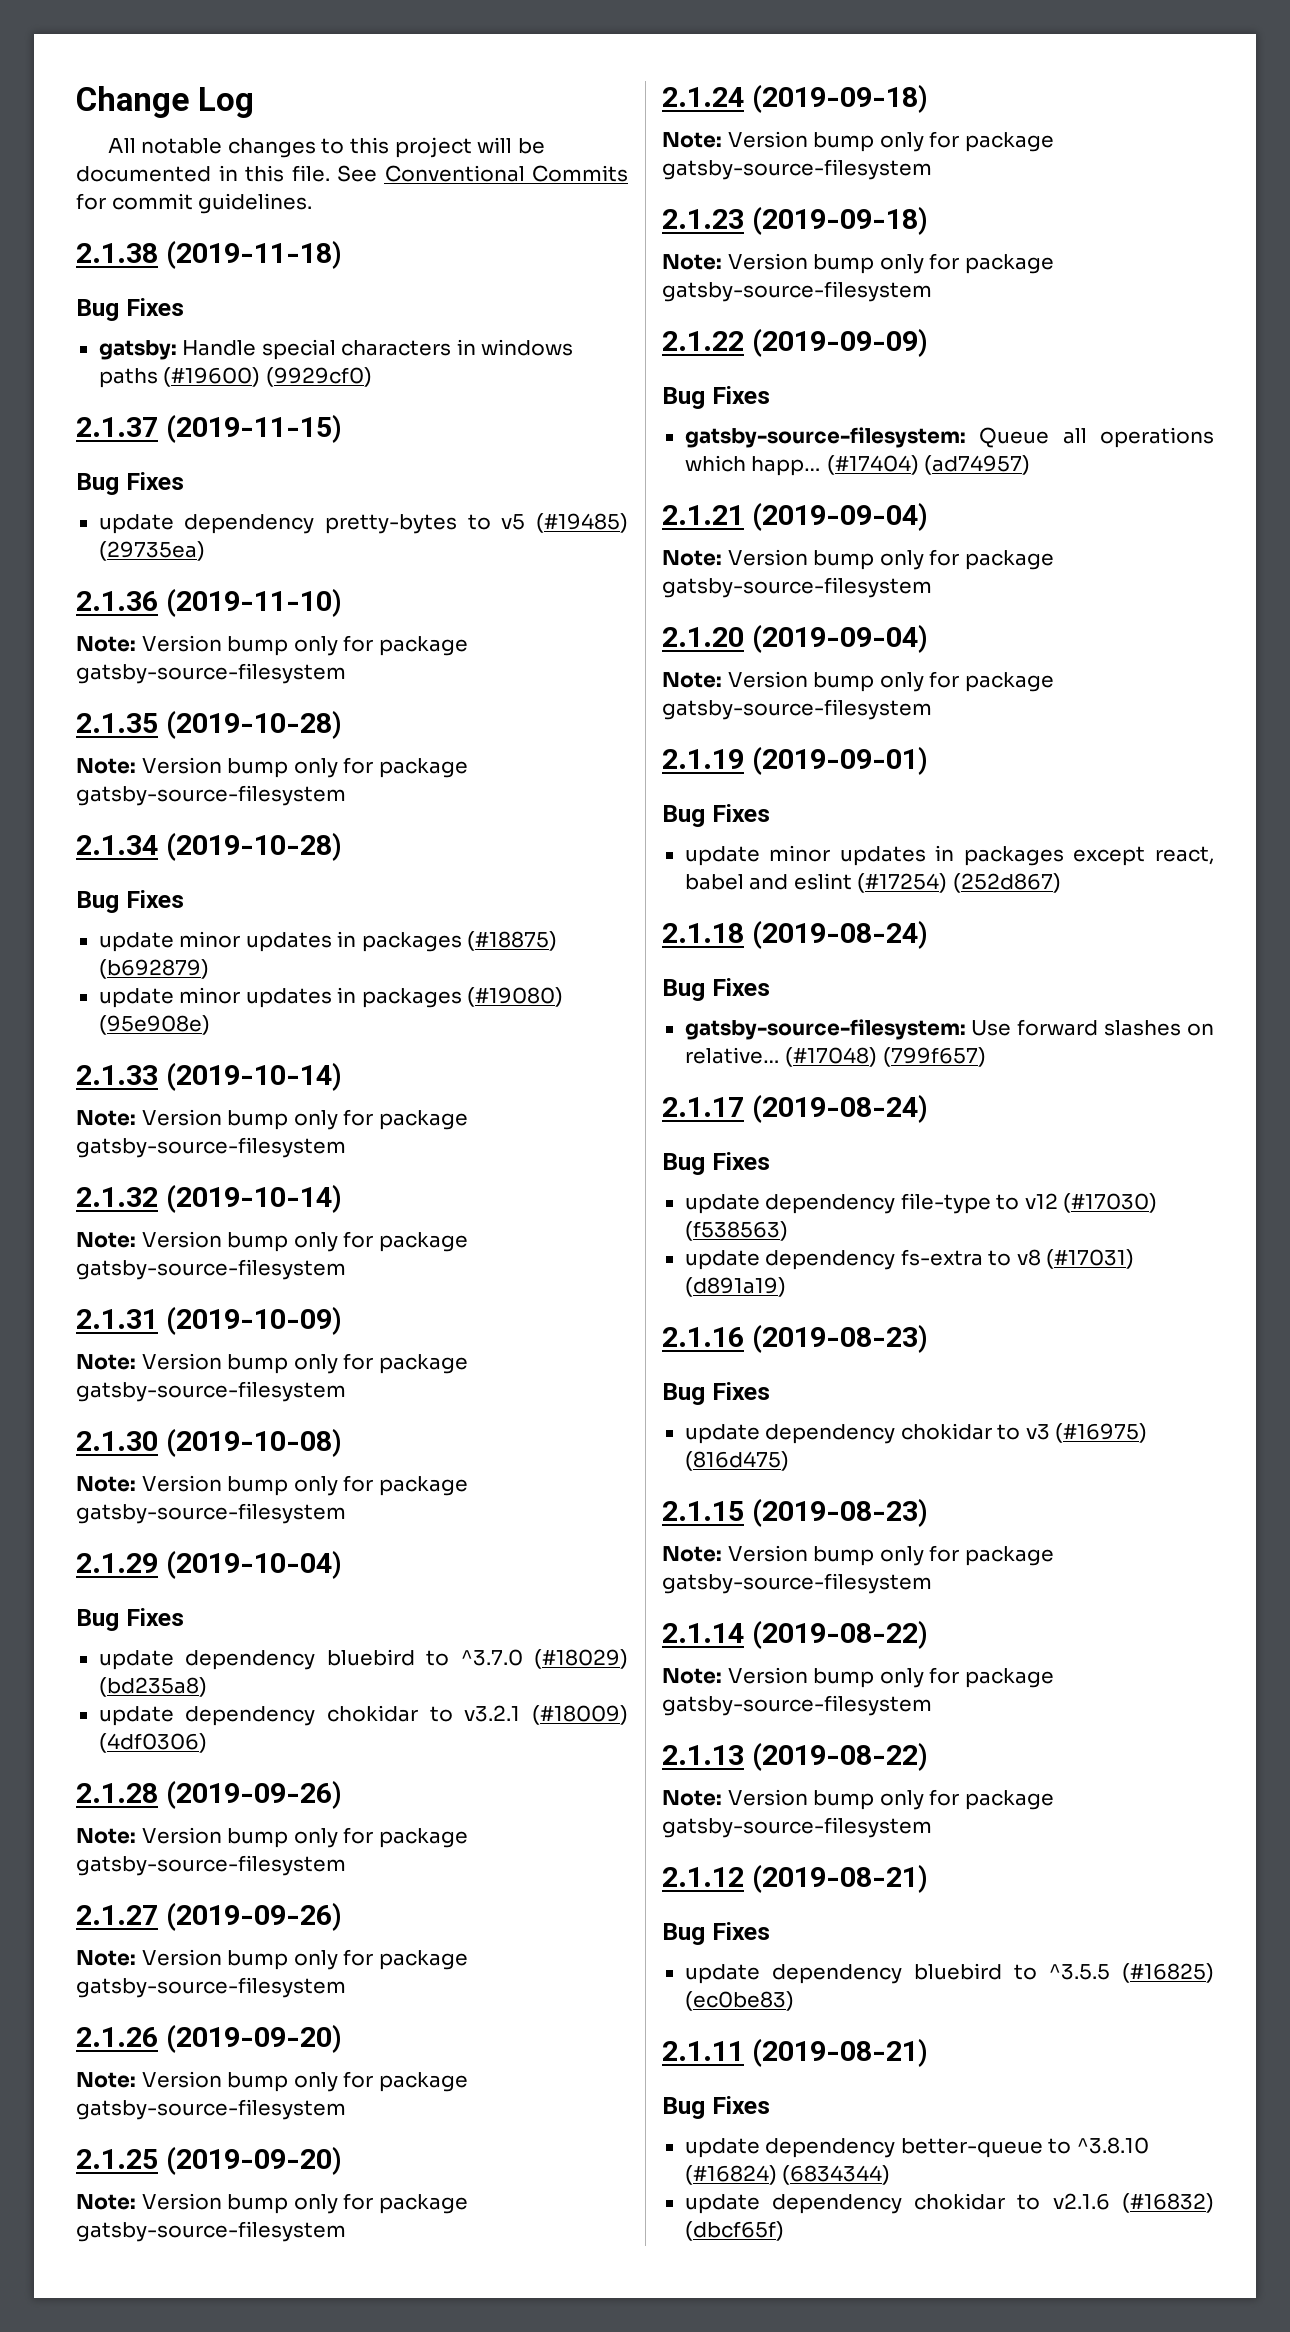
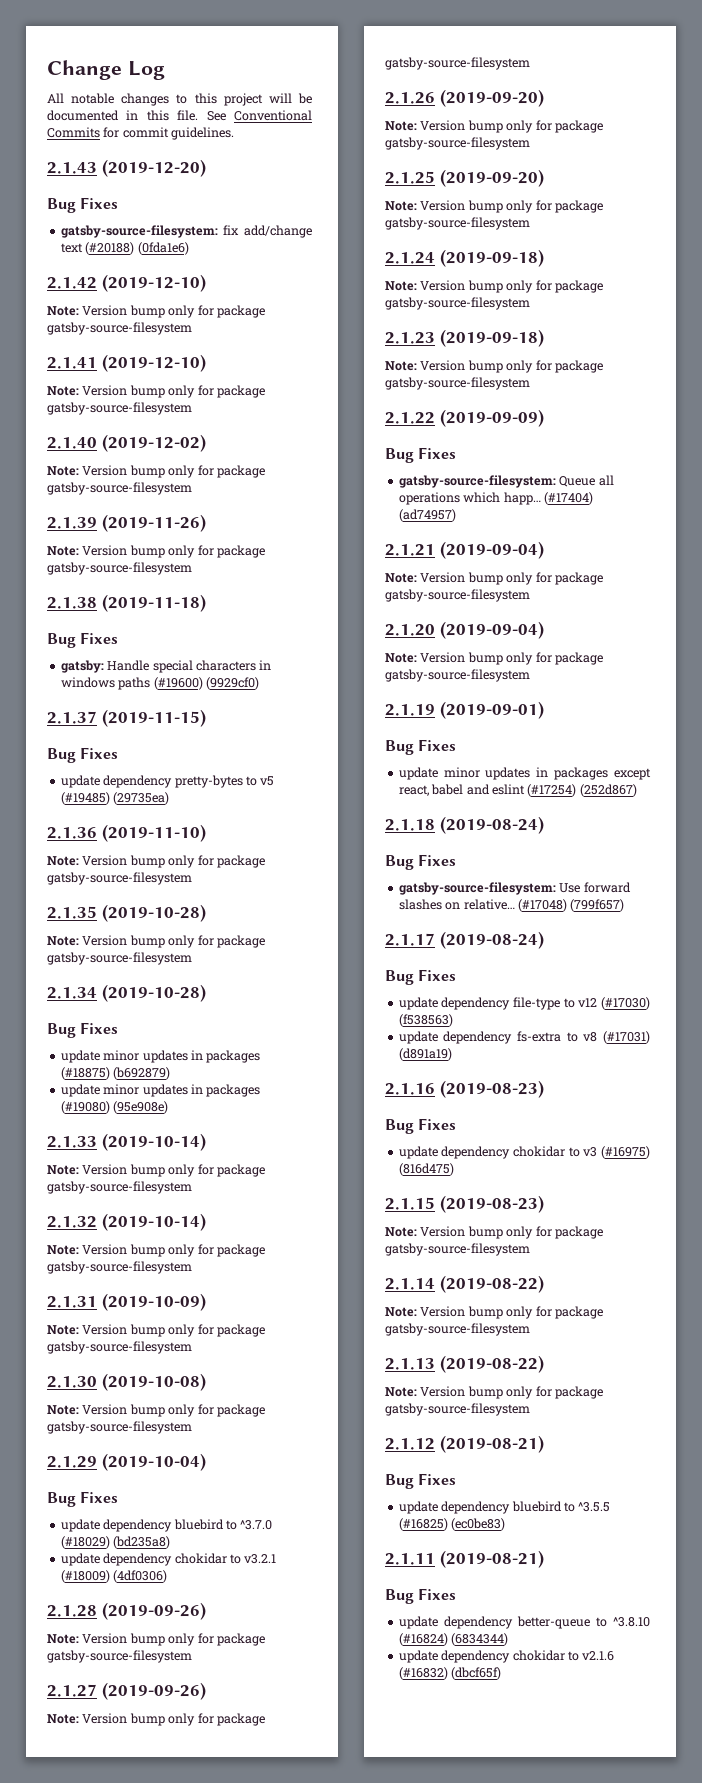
(313, 203) none -> [47,159,206,177] [47,197,119,213] [60,225,312,238] [60,242,189,255] [47,274,206,292] [47,305,265,318] [47,322,192,335] [47,354,206,372] [47,385,265,398] [47,402,192,415] [47,434,206,452] [47,465,265,478] [47,482,192,495] [47,514,206,532] [47,545,265,558] [47,562,192,575] // 2.1.43 (2019-12-20) // Bug Fixes // gatsby-source-filesystem: fix add/change text (#20188) (0fda1e6) // 2.1.42 (2019-12-10) // Note: Version bump only for package gatsby-source-filesystem // 2.1.41 (2019-12-10) // Note: Version bump only for package gatsby-source-filesystem // 2.1.40 (2019-12-02) // Note: Version bump only for package gatsby-source-filesystem // 2.1.39 (2019-11-26) // Note: Version bump only for package gatsby-source-filesystem

